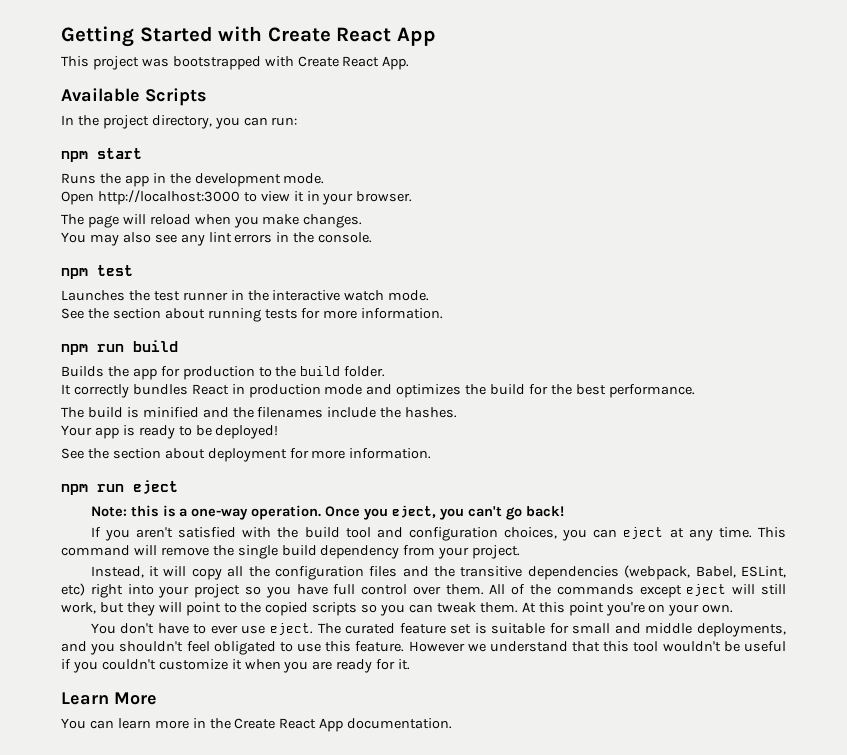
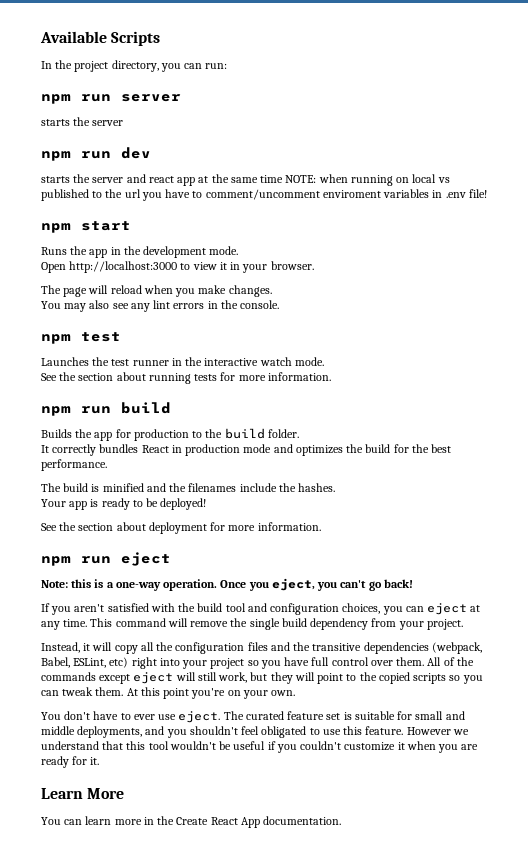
[61,26,436,47] [61,56,410,70] Getting Started with Create React App // This project was bootstrapped with Create React App. // -> (40, 37) none
(298, 121) none -> [41,94,181,104] [41,117,124,126] [41,147,151,161] [41,174,450,186] [41,189,487,201] // npm run server // starts the server // npm run dev // starts the server and react app at the same time NOTE: when running on local vs published to the url you have to comment/uncomment enviroment variables in .env file!

